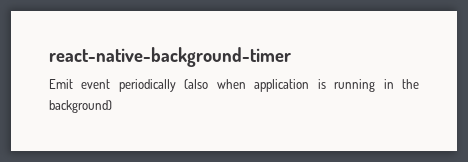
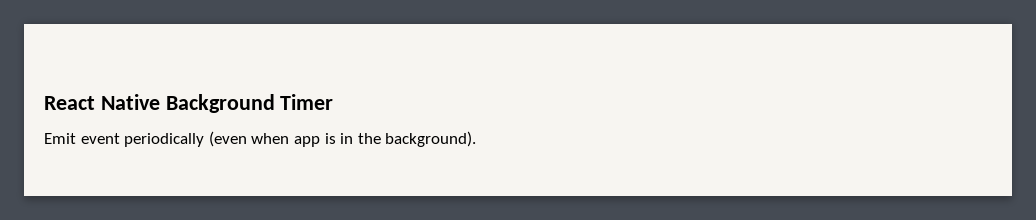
[49,47,291,67] react-native-background-timer -> [44,94,334,113] React Native Background Timer
[184,79,376,92] (also when application is running -> [208,131,336,147] (even when app is
[49,100,112,113] background) -> [385,131,477,147] background).

